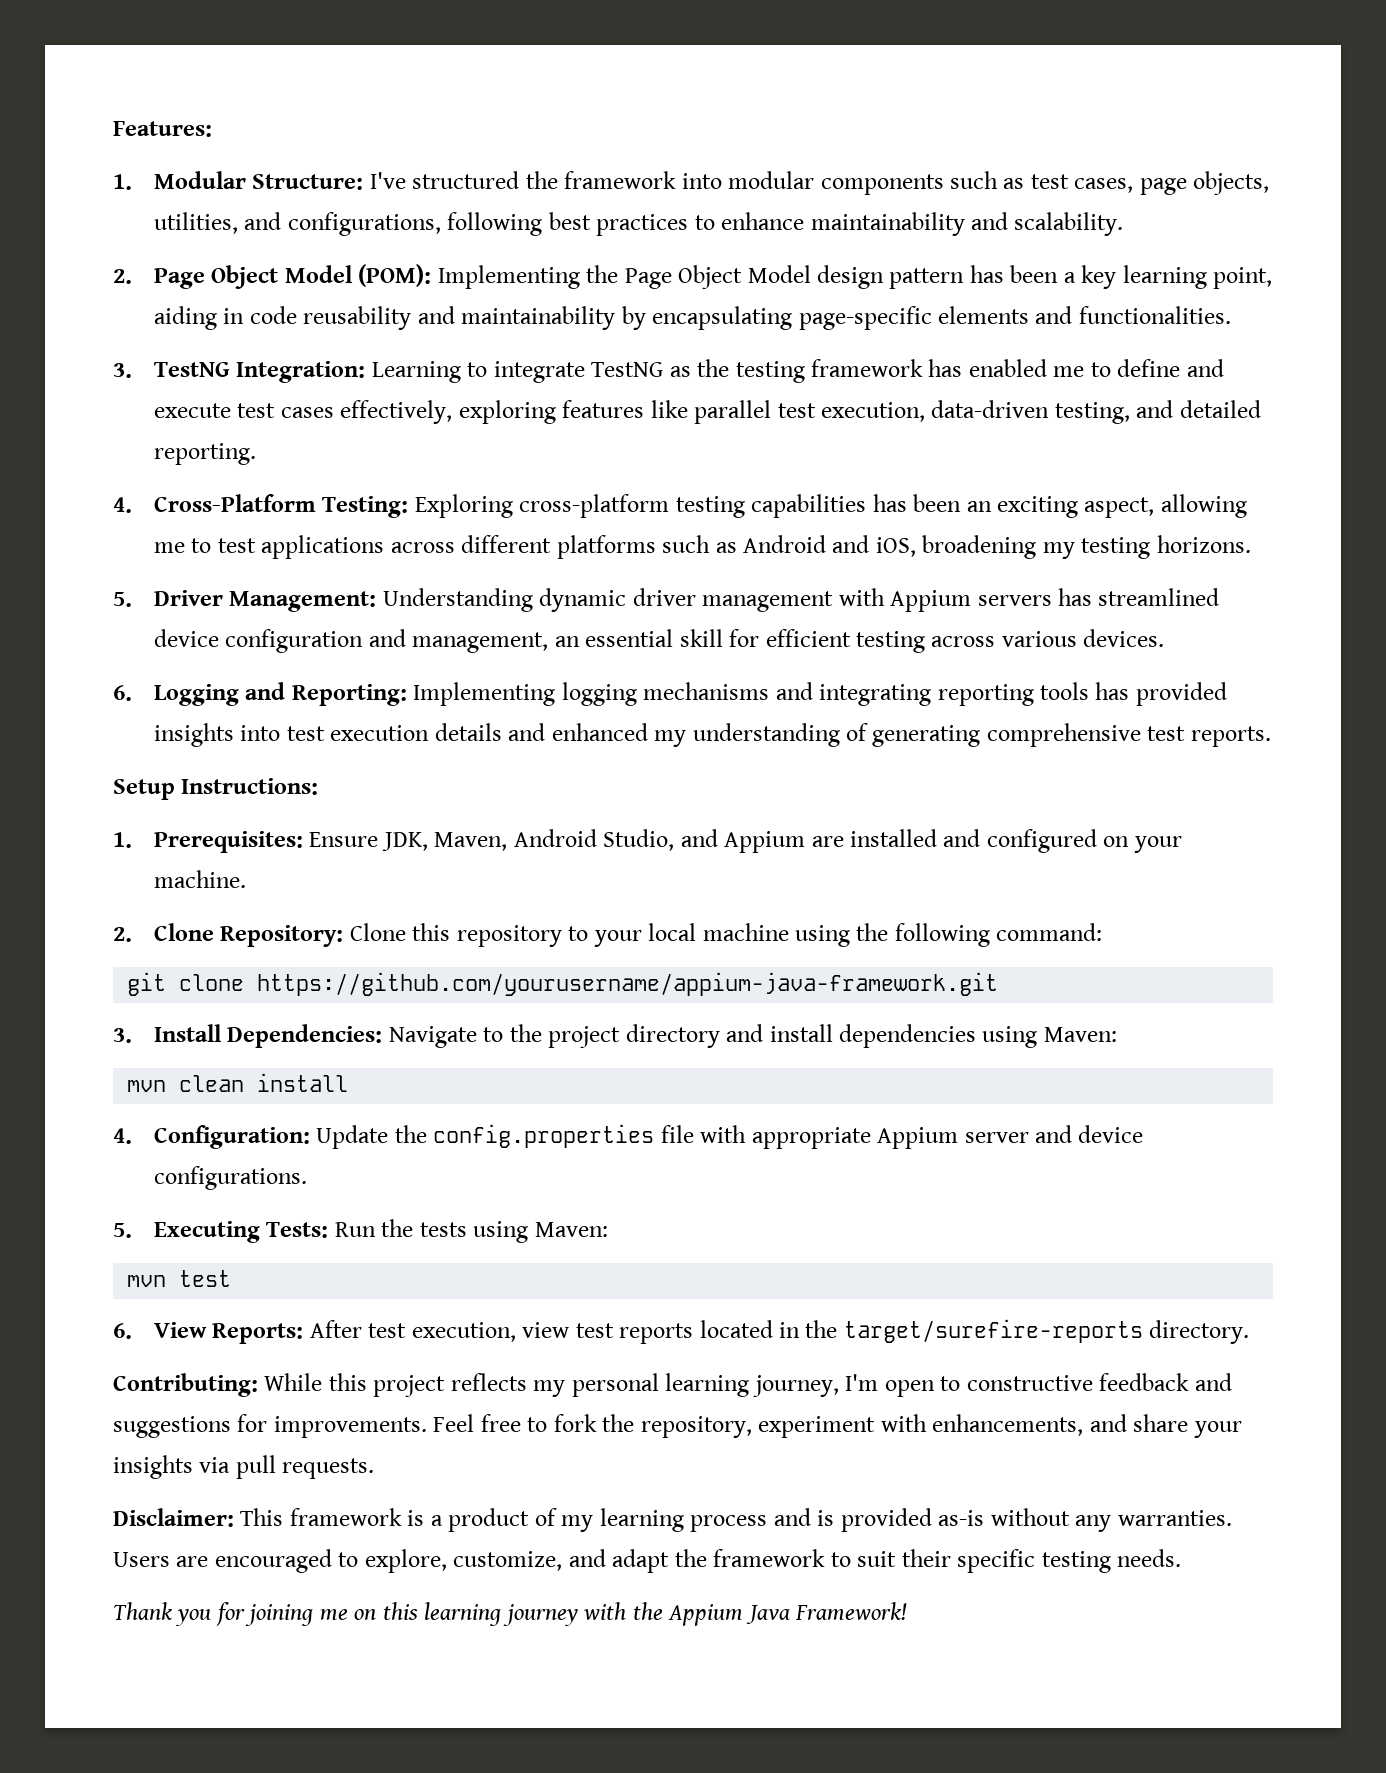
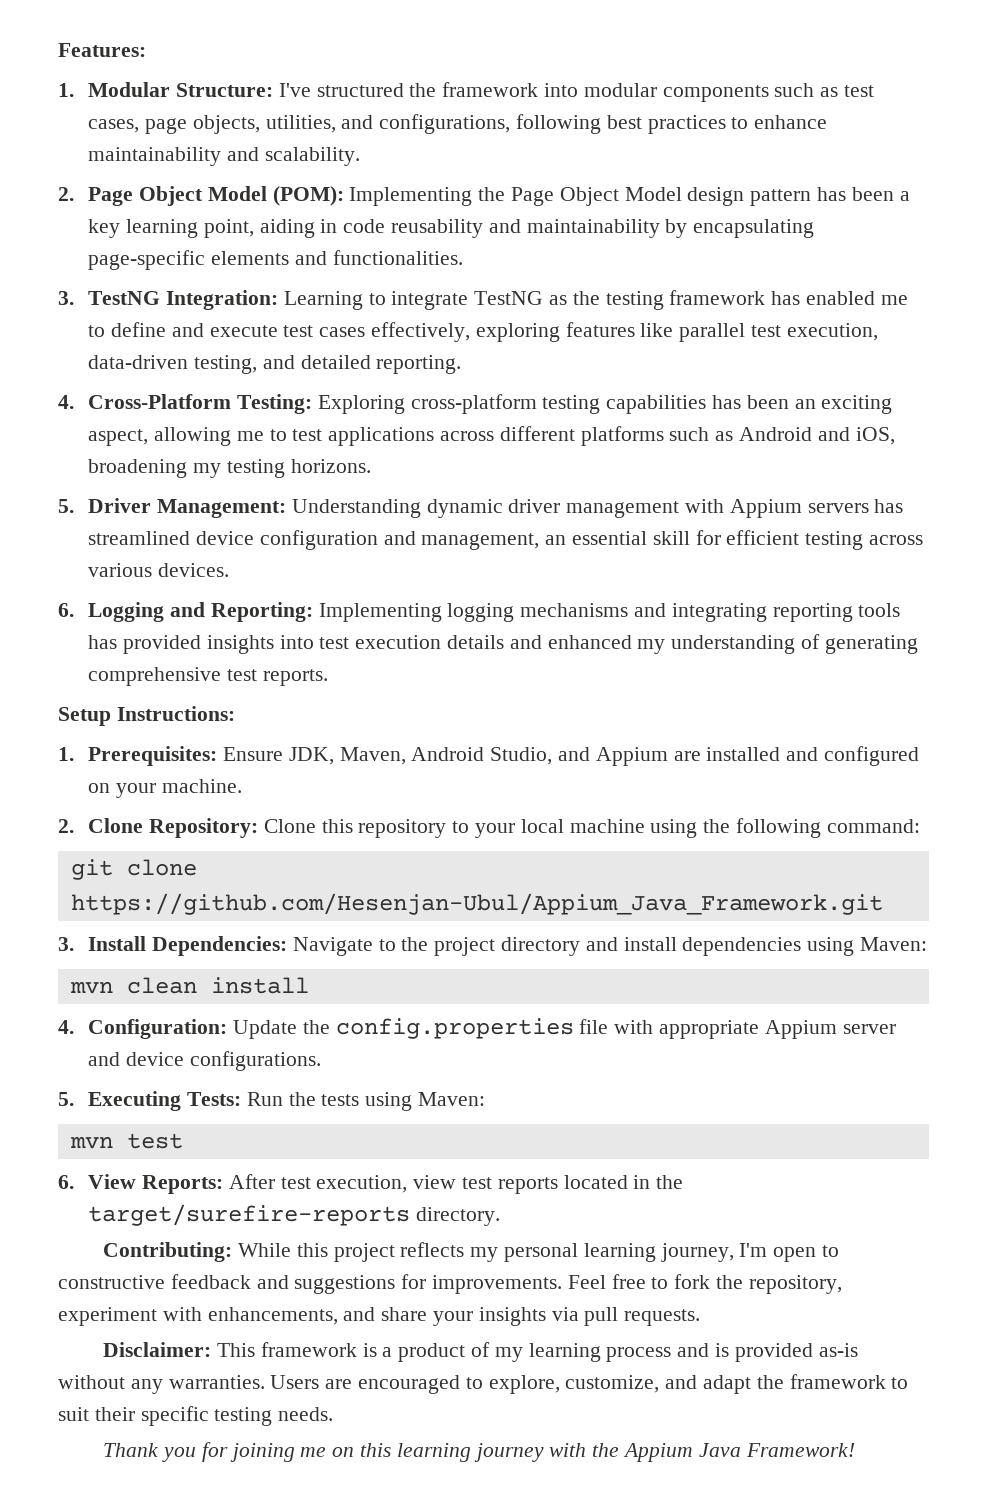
[257,972,999,996] https://github.com/yourusername/appium-java-framework.git -> [70,893,883,915] https://github.com/Hesenjan-Ubul/Appium_Java_Framework.git

